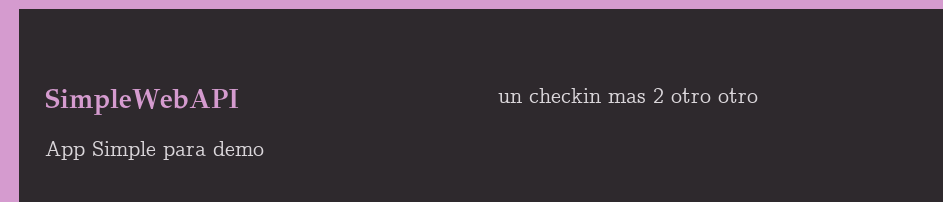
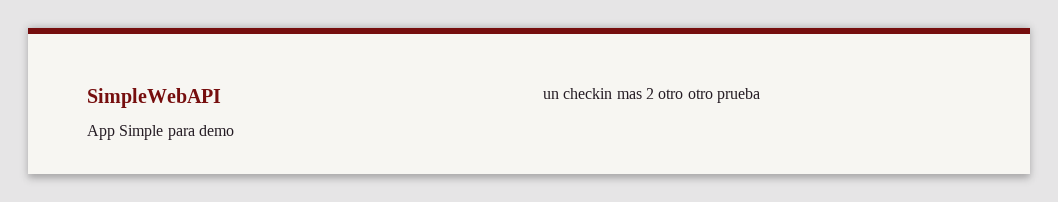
(758, 95) none -> [716,88,760,103] prueba

